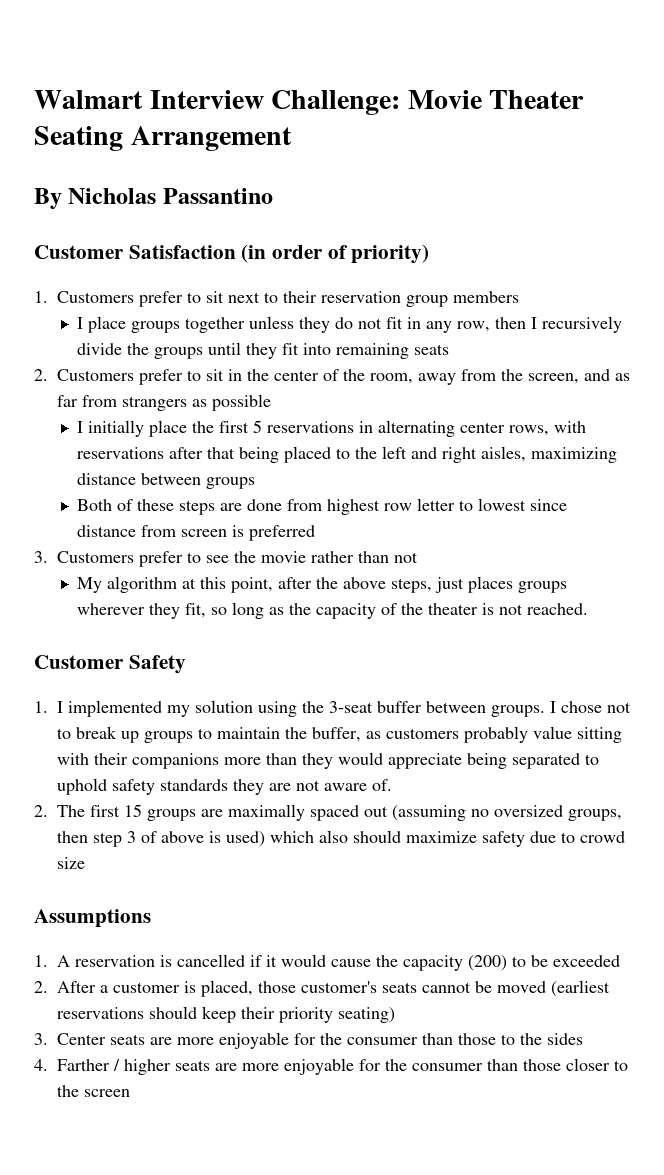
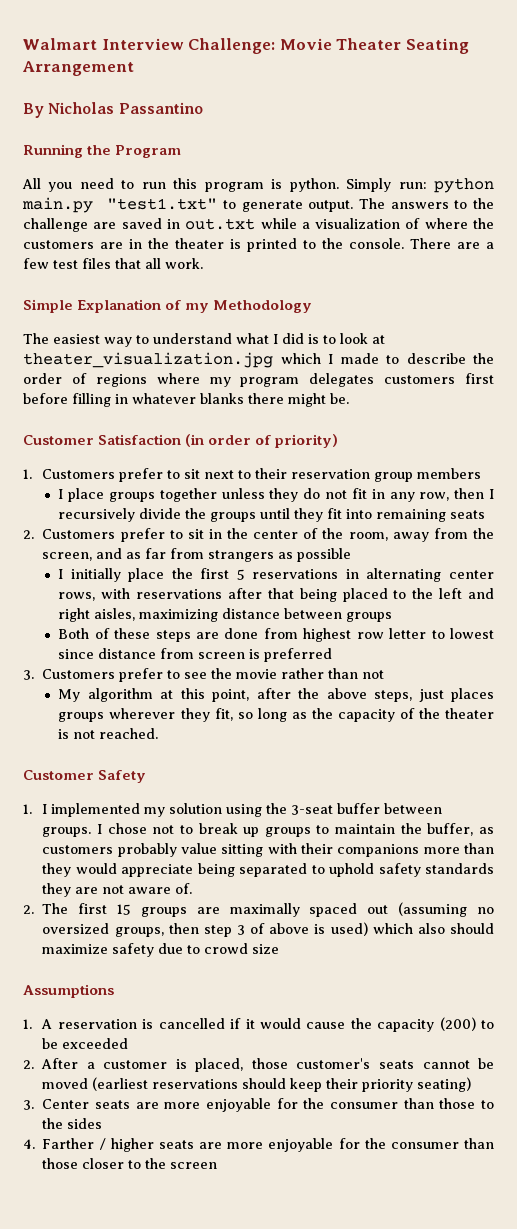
(273, 196) none -> [23,144,182,158] [22,178,494,193] [22,197,494,213] [23,218,495,232] [23,238,494,252] [23,258,203,269] [23,299,313,313] [23,333,385,347] [23,352,494,368] [23,373,494,387] [23,393,349,407] // Running the Program // All you need to run this program is python. Simply run: python main.py "test1.txt" to generate output. The answers to the challenge are saved in out.txt while a visualization of where the customers are in the theater is printed to the console. There are a few test files that all work. // Simple Explanation of my Methodology // The easiest way to understand what I did is to look at theater_visualization.jpg which I made to describe the order of regions where my program delegates customers first before filling in whatever blanks there might be.

